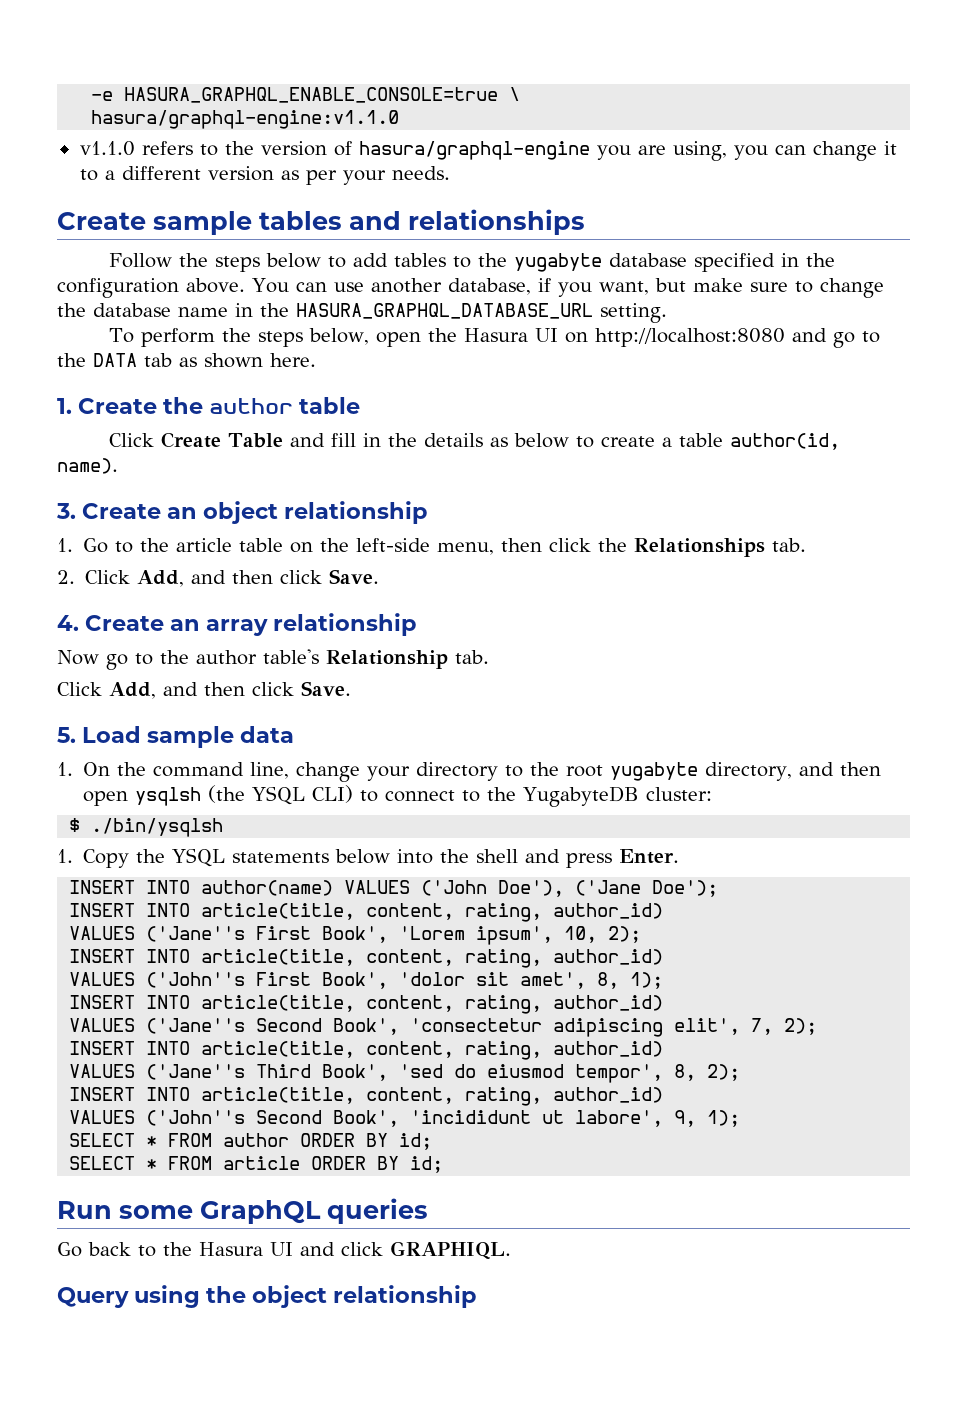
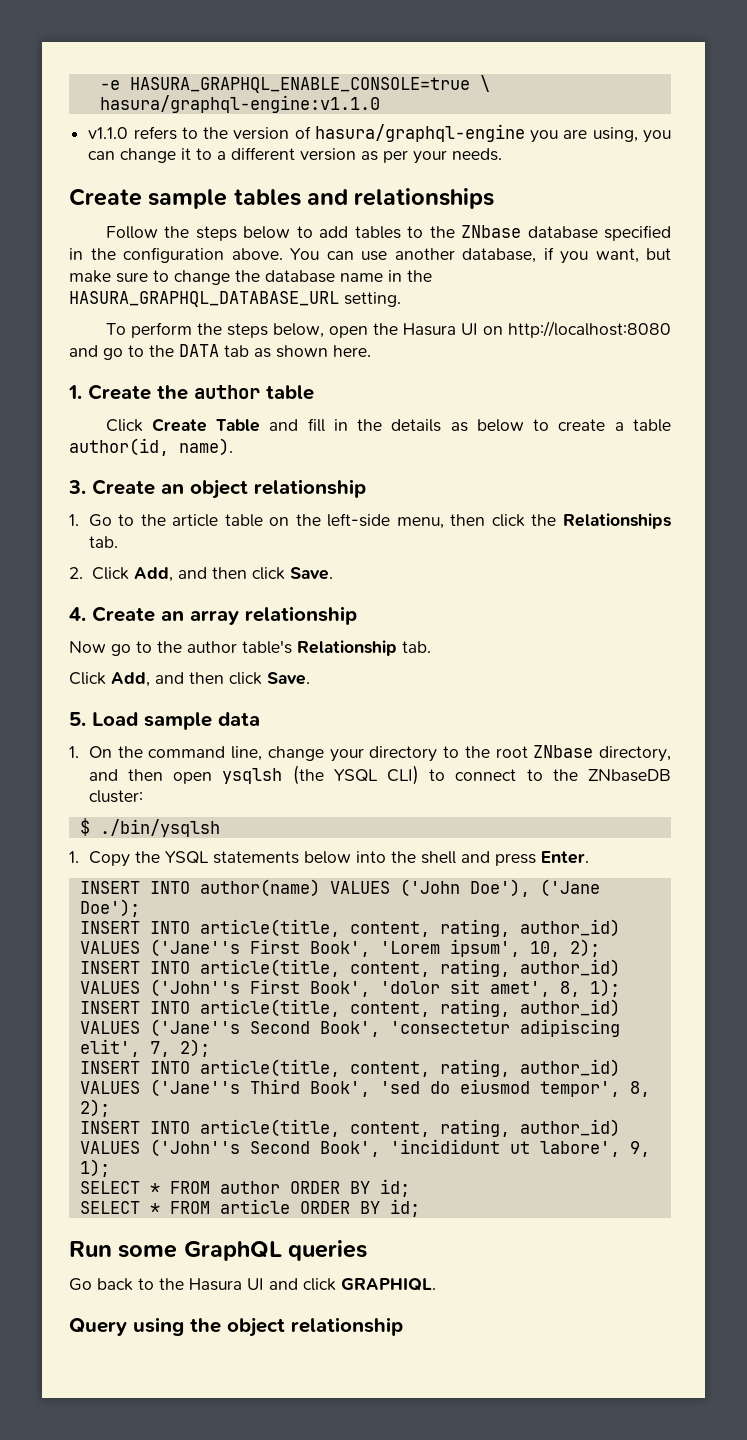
[514,253,603,272] yugabyte -> [461,225,522,238] ZNbase
[610,762,699,781] yugabyte -> [533,745,594,758] ZNbase
[523,786,640,807] YugabyteDB -> [588,769,671,782] ZNbaseDB

